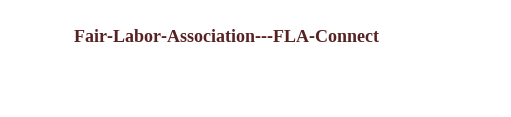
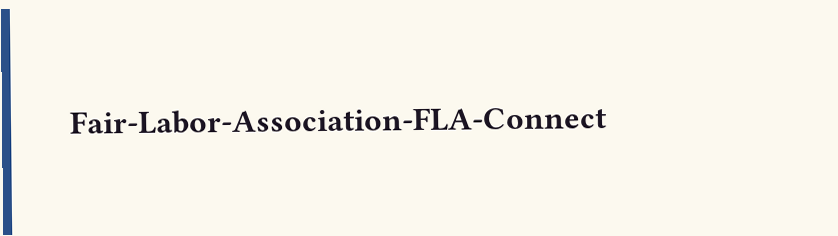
[74,29,379,42] Fair-Labor-Association---FLA-Connect -> [69,106,607,135] Fair-Labor-Association-FLA-Connect

